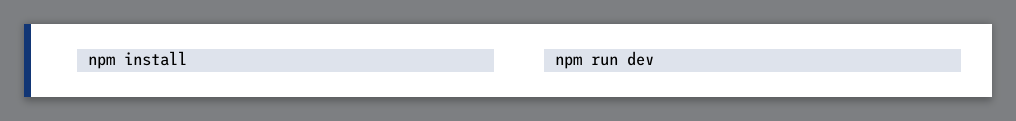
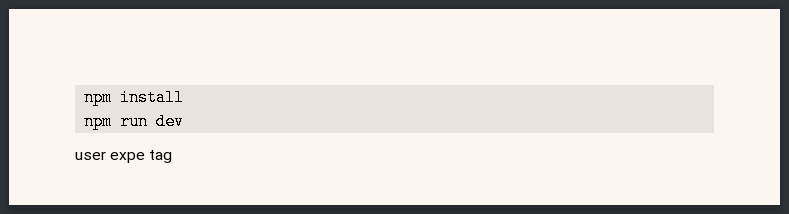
(654, 58) none -> [75,150,173,163] // user expe tag

